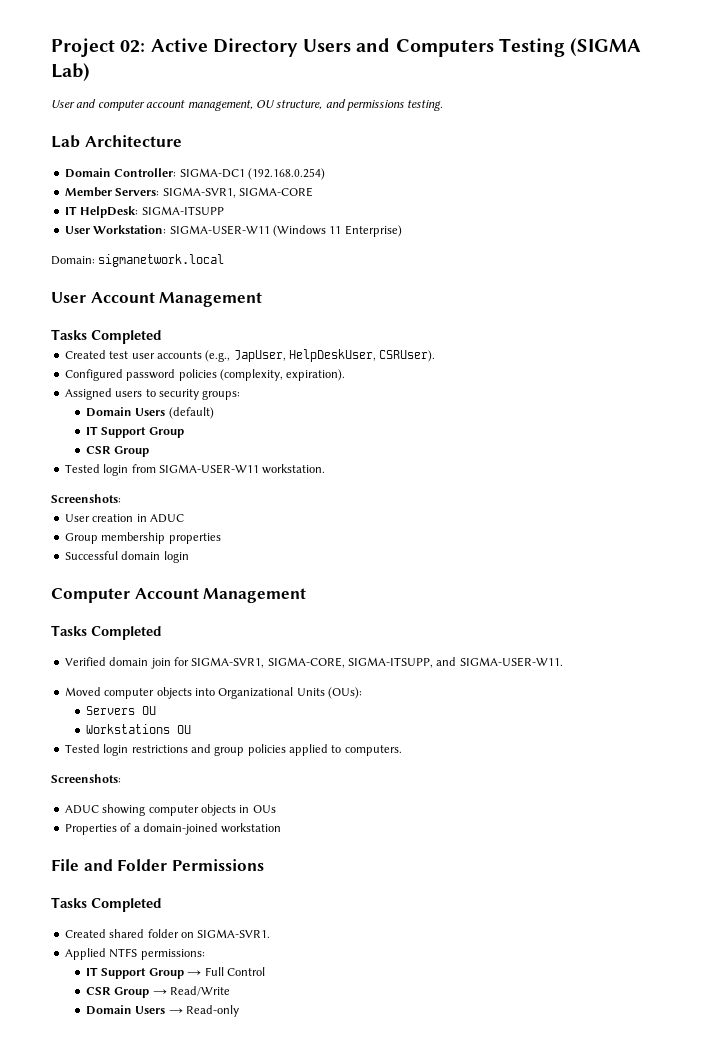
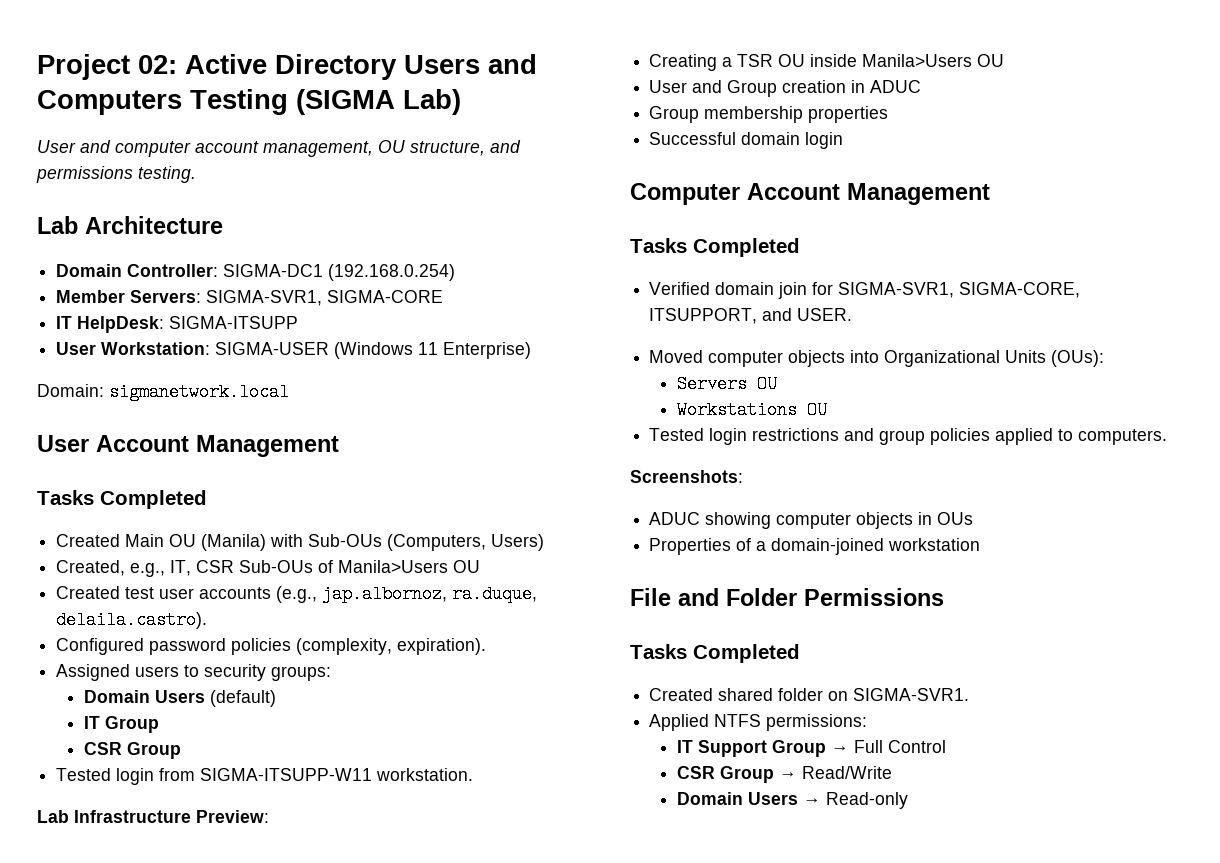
[169,225,270,235] SIGMA-USER-W11 -> [215,342,330,355] SIGMA-USER
(162, 337) none -> [56,534,545,551] [56,560,481,577] // Created Main OU (Manila) with Sub-OUs (Computers, Users) // Created, e.g., IT, CSR Sub-OUs of Manila>Users OU
[233,349,436,362] JapUser, HelpDeskUser, CSRUser). -> [322,585,538,603] [56,611,208,629] jap.albornoz, ra.duque, delaila.castro).
[101,427,147,438] Support -> (100, 722) none
[158,464,259,474] SIGMA-USER-W11 -> [200,768,373,781] SIGMA-ITSUPP-W11
[51,494,121,503] [64,514,90,522] Screenshots: // User -> [37,810,269,823] [649,54,1005,71] [649,80,778,97] Lab Infrastructure Preview: // Creating a TSR OU inside Manila>Users OU // User and Group
[348,657,563,668] SIGMA-ITSUPP, and SIGMA-USER-W11. -> [649,308,853,324] ITSUPPORT, and USER.

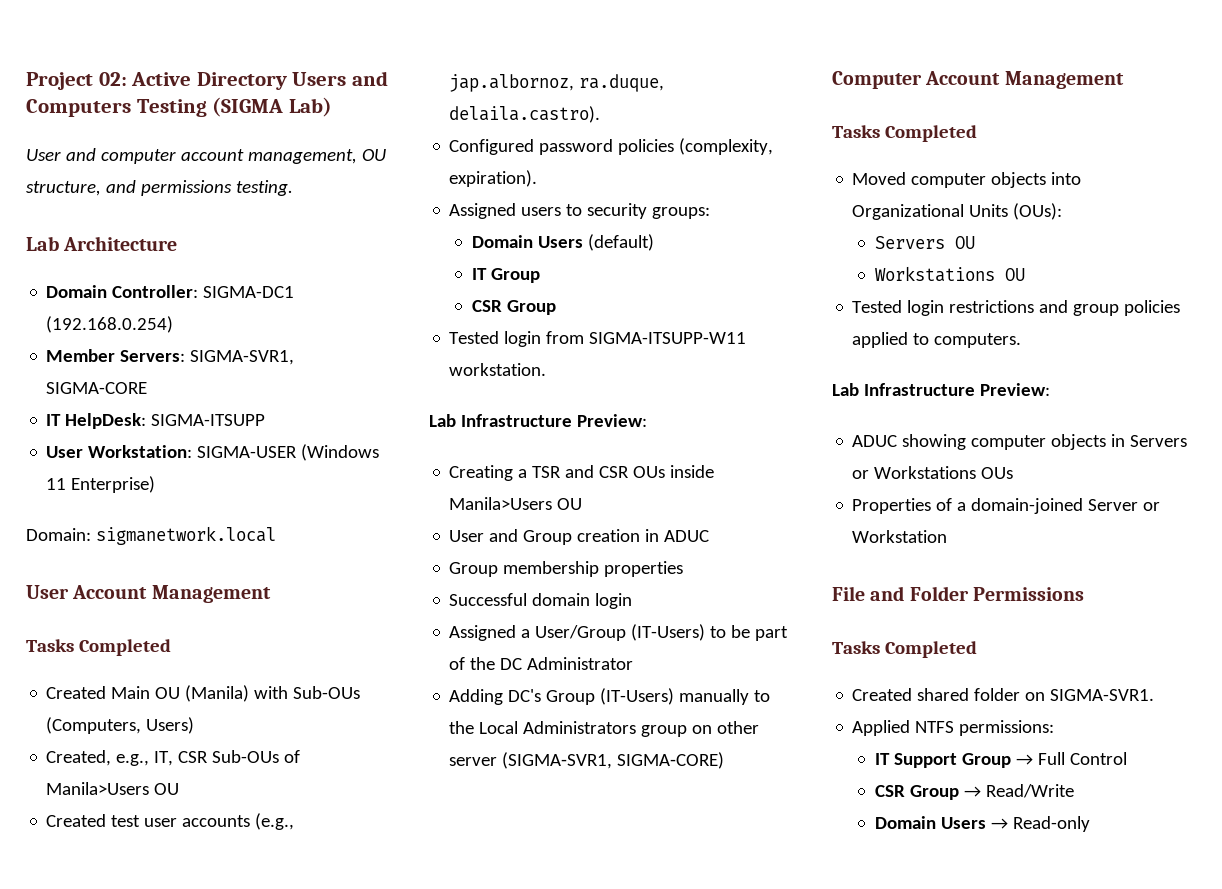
[778,54,806,67] OU -> [565,465,666,478] and CSR OUs
(844, 140) none -> [449,624,789,641] [449,657,634,670] [449,688,771,705] [449,721,760,737] [449,752,725,769] // Assigned a User/Group (IT-Users) to be part of the DC Administrator // Adding DC's Group (IT-Users) manually to the Local Administrators group on other server (SIGMA‑SVR1, SIGMA‑CORE)
[649,282,1081,299] [649,308,853,324] // Verified domain join for SIGMA-SVR1, SIGMA-CORE, ITSUPPORT, and USER. -> (977, 133) none
[630,470,743,483] Screenshots: -> [832,383,1050,396] Lab Infrastructure Preview:
(933, 518) none -> [1130,435,1188,447] [852,466,977,479] Servers or Workstations
[888,538,981,551] workstation -> [1088,499,1161,511] [852,530,948,543] Server or Workstation

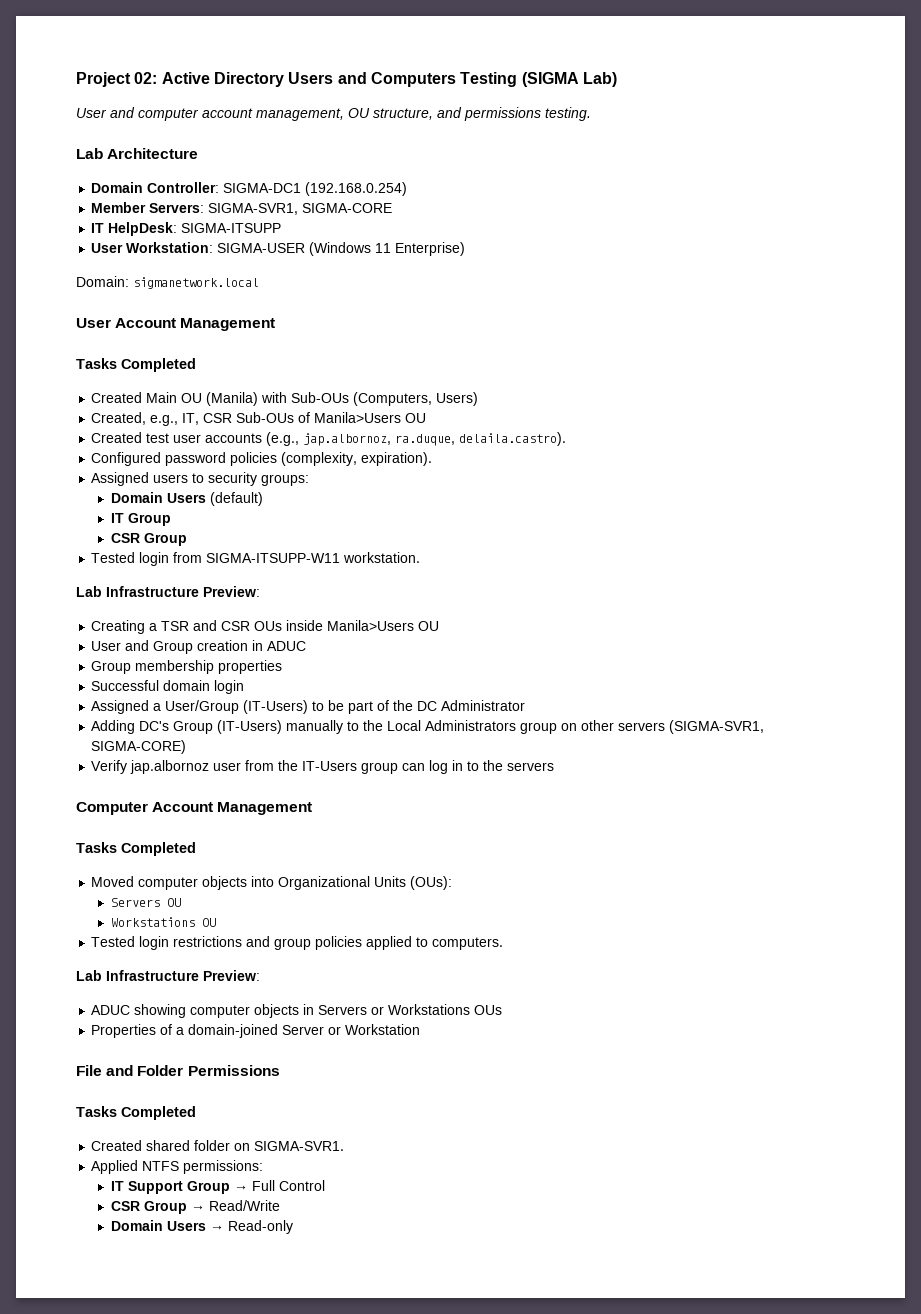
[449,757,498,766] server -> [618,722,666,731] servers
(725, 760) none -> [91,760,555,774] // Verify jap.albornoz user from the IT-Users group can log in to the servers

